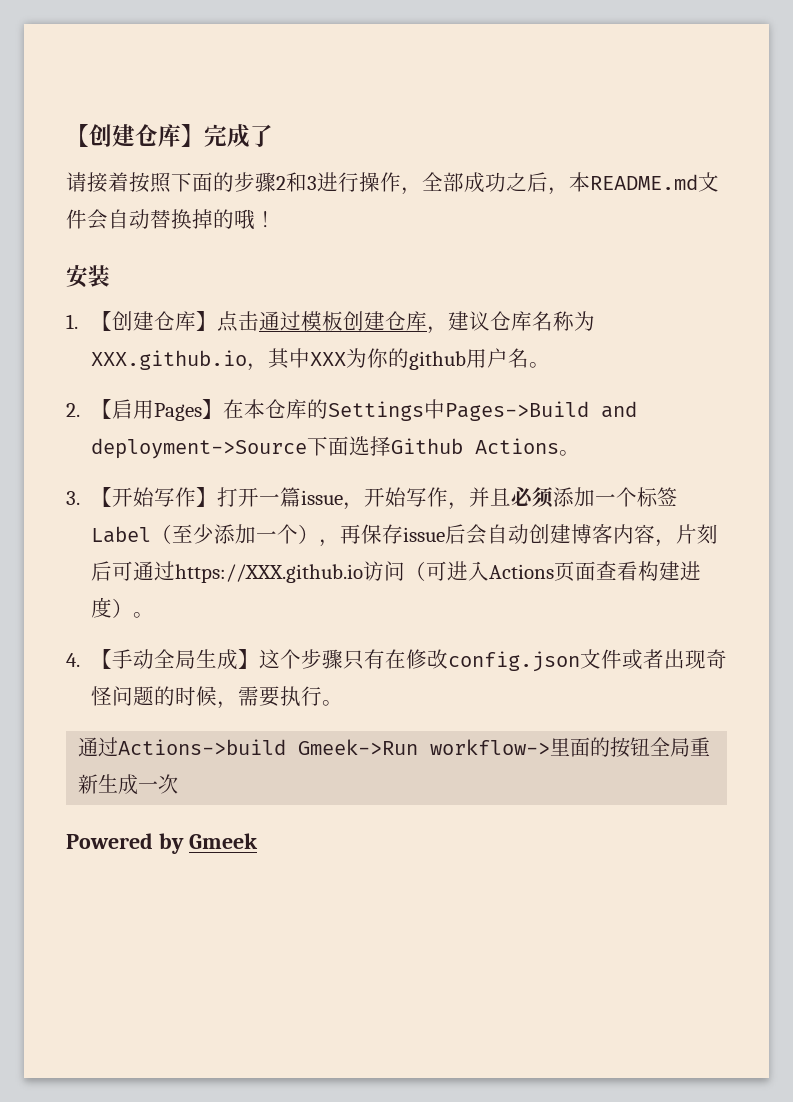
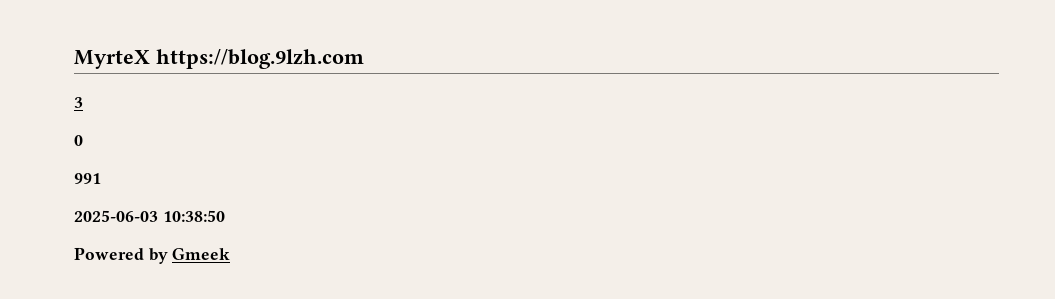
[66,124,273,148] [66,172,719,195] [66,209,276,230] [66,265,110,288] [66,311,595,334] [90,348,550,371] [66,399,637,421] [90,436,580,459] [66,487,677,510] [90,524,718,547] [90,561,701,583] [90,597,154,618] [66,649,727,672] [90,686,343,709] [78,737,711,758] [78,774,179,795] 【创建仓库】完成了 // 请接着按照下面的步骤2和3进行操作，全部成功之后，本README.md文件会自动替换掉的哦！ // 安装 // 1.【创建仓库】点击通过模板创建仓库，建议仓库名称为XXX.github.io，其中XXX为你的github用户名。 // 2.【启用Pages】在本仓库的Settings中Pages->Build and deployment->Source下面选择Github Actions。 // 3.【开始写作】打开一篇issue，开始写作，并且必须添加一个标签Label（至少添加一个），再保存issue后会自动创建博客内容，片刻后可通过https://XXX.github.io访问（可进入Actions页面查看构建进度）。 // 4.【手动全局生成】这个步骤只有在修改config.json文件或者出现奇怪问题的时候，需要执行。 // 通过Actions->build Gmeek->Run workflow->里面的按钮全局重新生成一次 -> [74,49,364,69] [74,97,83,108] [74,135,83,146] [74,173,101,184] [74,210,225,222] MyrteX https://blog.9lzh.com // 3 // 0 // 991 // 2025-06-03 10:38:50

